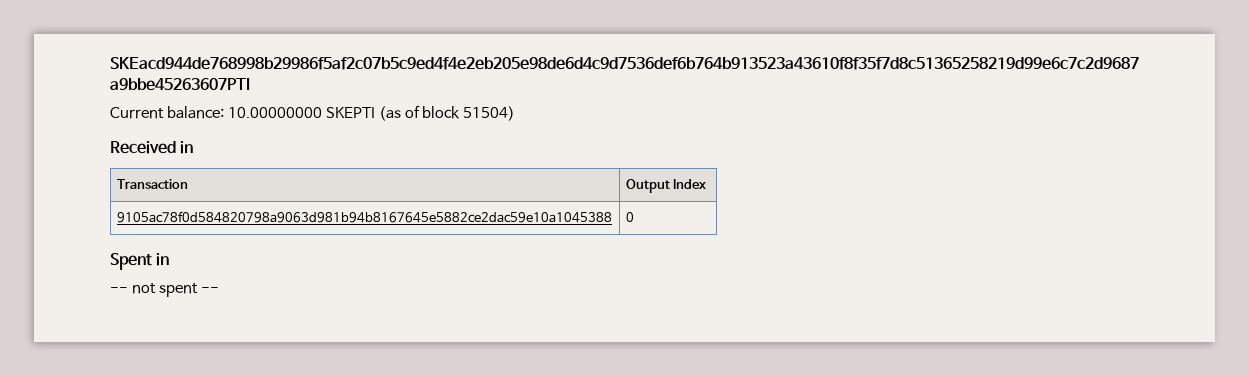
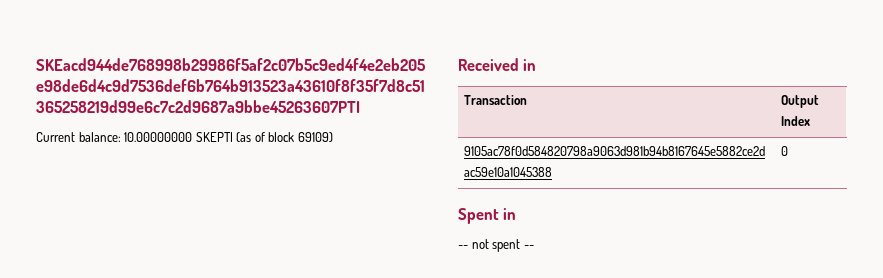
[463,106,516,121] 51504) -> [297,132,333,142] 69109)

